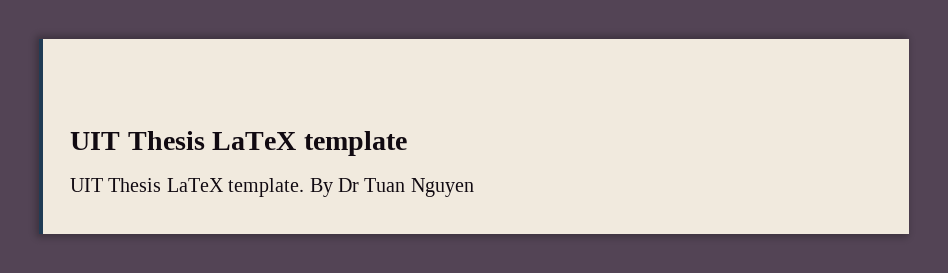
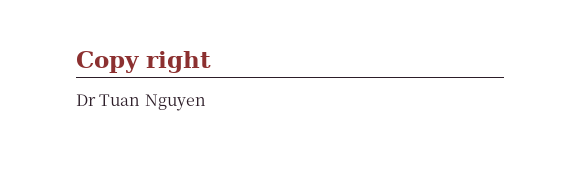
[70,131,407,156] [70,178,333,197] UIT Thesis LaTeX template // UIT Thesis LaTeX template. By -> [76,51,211,73] Copy right //

